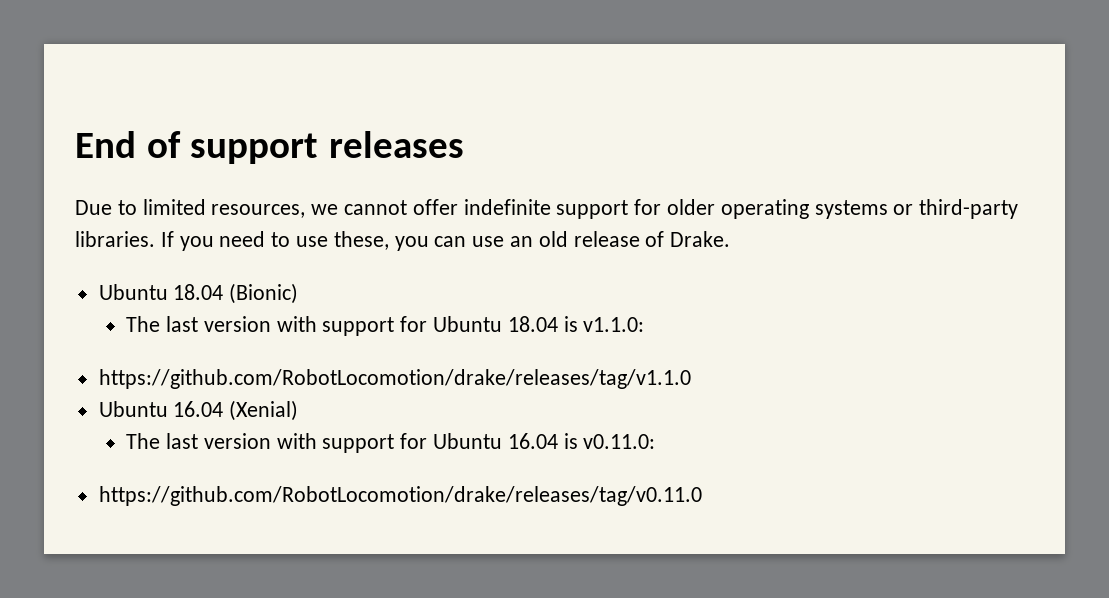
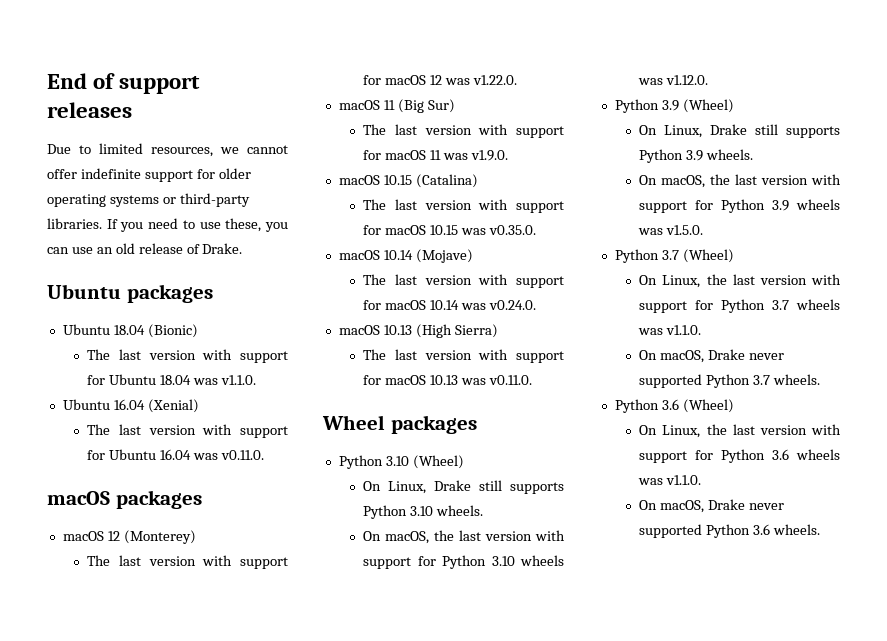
(731, 239) none -> [47,284,213,303] // Ubuntu packages
[563,316,645,332] [98,369,691,389] is v1.1.0: // https://github.com/RobotLocomotion/drake/releases/tag/v1.1.0 -> [192,375,256,385] was v1.1.0.
[563,433,656,449] [98,486,702,506] is v0.11.0: // https://github.com/RobotLocomotion/drake/releases/tag/v0.11.0 -> [192,450,264,460] [47,490,202,509] [62,530,196,544] [87,555,288,569] [363,75,517,85] [338,99,455,113] [363,124,564,138] [363,150,508,161] [338,174,478,188] [363,199,564,213] [363,225,536,235] [338,249,473,263] [363,274,564,288] [363,300,536,310] [338,324,498,338] [363,349,564,363] [363,375,532,385] [322,415,477,434] [338,455,464,469] [363,480,564,494] [363,505,484,519] [363,530,565,544] [363,555,564,569] [638,75,709,85] [614,99,734,113] [639,124,840,138] [639,149,754,163] [639,174,841,188] [639,199,840,213] [638,225,704,235] [614,249,734,263] [639,274,841,288] [639,299,840,313] [638,325,702,335] [639,349,784,363] [639,374,820,388] [614,399,734,413] [639,424,841,438] [639,449,840,463] [638,475,702,485] [639,499,784,513] [639,524,820,538] was v0.11.0. // macOS packages // macOS 12 (Monterey) // The last version with support for macOS 12 was v1.22.0. // macOS 11 (Big Sur) // The last version with support for macOS 11 was v1.9.0. // macOS 10.15 (Catalina) // The last version with support for macOS 10.15 was v0.35.0. // macOS 10.14 (Mojave) // The last version with support for macOS 10.14 was v0.24.0. // macOS 10.13 (High Sierra) // The last version with support for macOS 10.13 was v0.11.0. // Wheel packages // Python 3.10 (Wheel) // On Linux, Drake still supports Python 3.10 wheels. // On macOS, the last version with support for Python 3.10 wheels was v1.12.0. // Python 3.9 (Wheel) // On Linux, Drake still supports Python 3.9 wheels. // On macOS, the last version with support for Python 3.9 wheels was v1.5.0. // Python 3.7 (Wheel) // On Linux, the last version with support for Python 3.7 wheels was v1.1.0. // On macOS, Drake never supported Python 3.7 wheels. // Python 3.6 (Wheel) // On Linux, the last version with support for Python 3.6 wheels was v1.1.0. // On macOS, Drake never supported Python 3.6 wheels.

